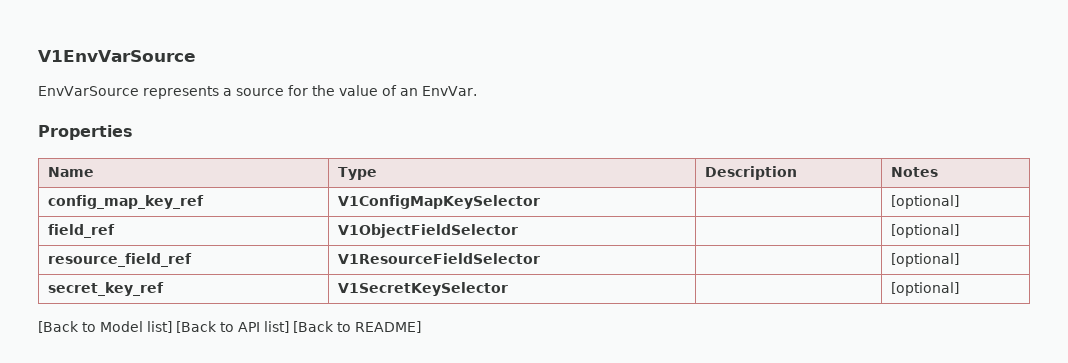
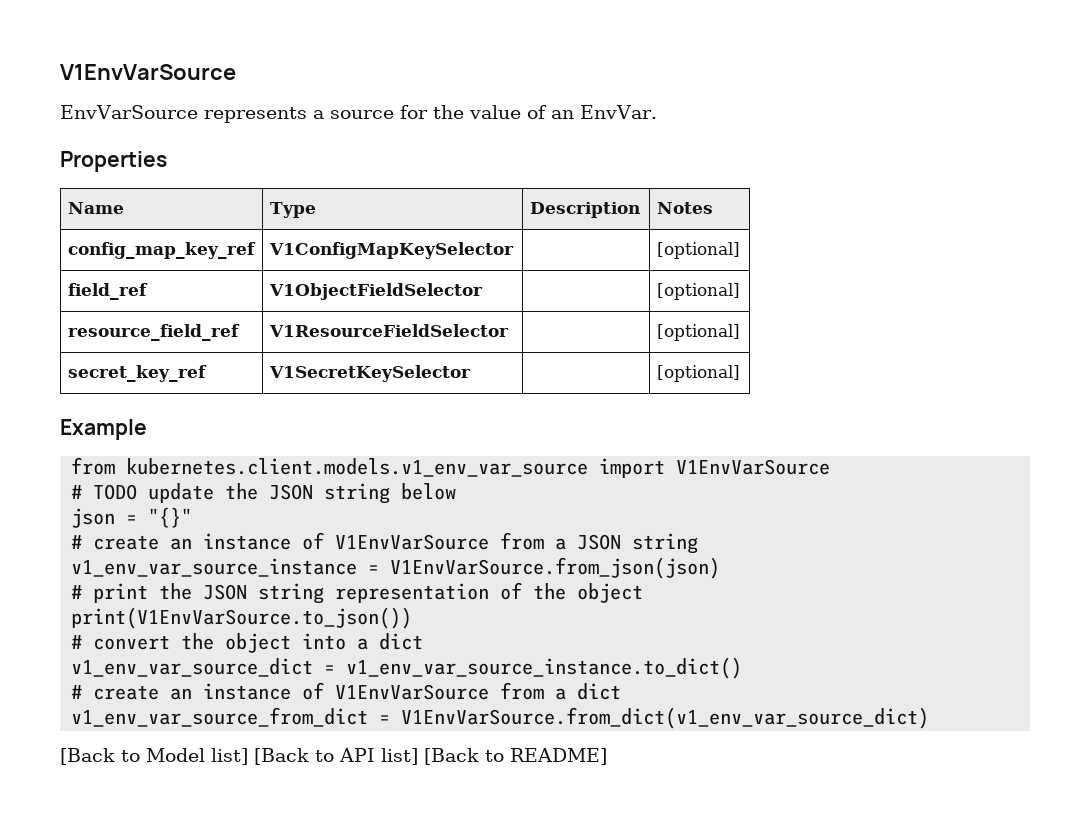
(960, 289) none -> [60,419,147,440] [71,457,831,478] [71,483,457,504] [71,507,193,528] [71,532,699,554] [71,557,721,579] [71,582,644,604] [71,607,413,629] [71,633,424,653] [71,657,743,679] [71,682,622,700] [71,707,930,729] // Example // from kubernetes.client.models.v1_env_var_source import V1EnvVarSource // # TODO update the JSON string below // json = "{}" // # create an instance of V1EnvVarSource from a JSON string // v1_env_var_source_instance = V1EnvVarSource.from_json(json) // # print the JSON string representation of the object // print(V1EnvVarSource.to_json()) // # convert the object into a dict // v1_env_var_source_dict = v1_env_var_source_instance.to_dict() // # create an instance of V1EnvVarSource from a dict // v1_env_var_source_from_dict = V1EnvVarSource.from_dict(v1_env_var_source_dict)

